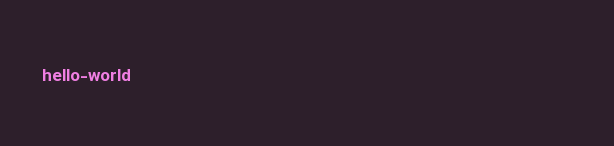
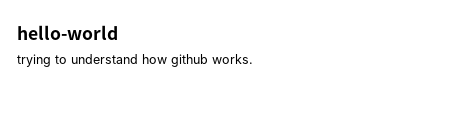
(131, 75) none -> [17,54,253,67] // trying to understand how github works.

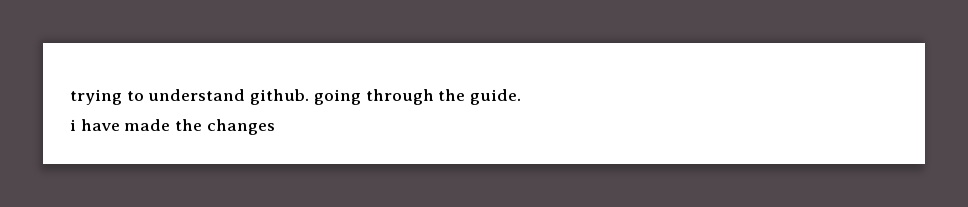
[17,25,118,40] hello-world // -> (70, 97) none
[142,54,253,67] how github works. -> [250,89,522,105] [70,119,275,135] github. going through the guide. // i have made the changes

